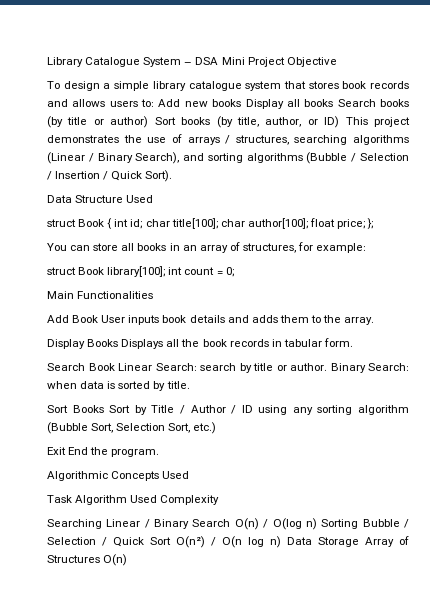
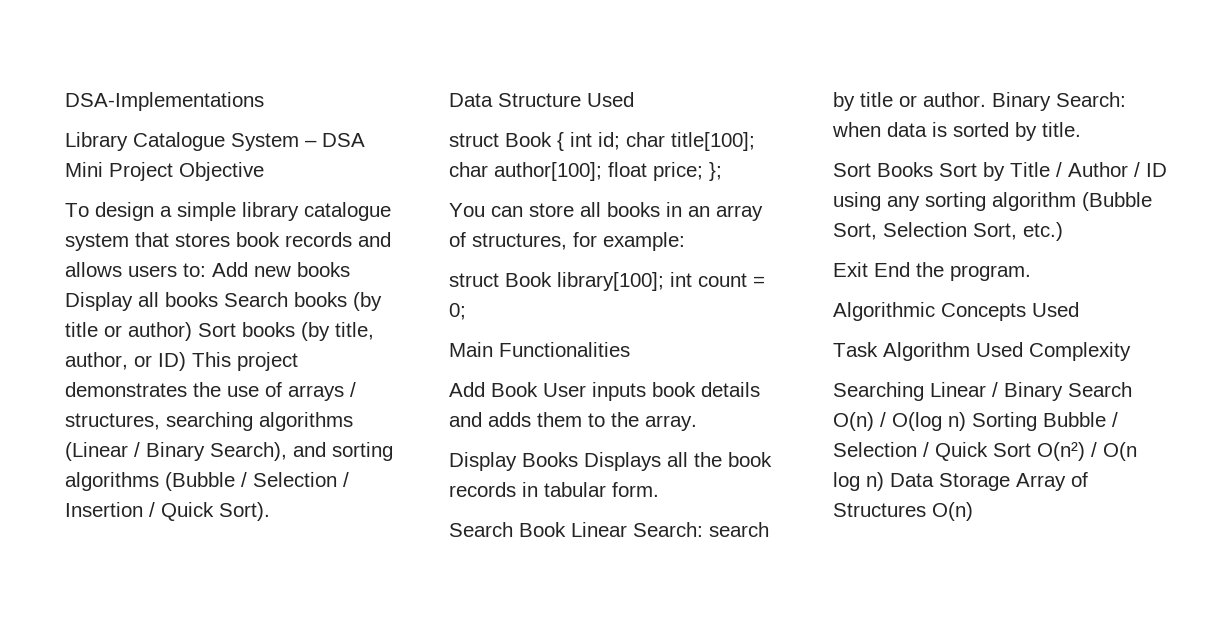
(47, 62) none -> [65,92,264,111] DSA-Implementations //

